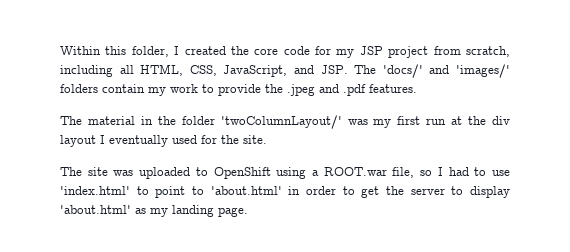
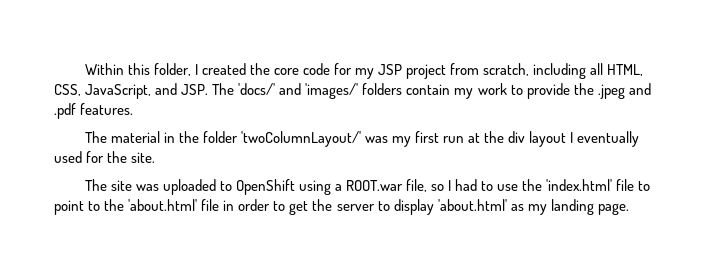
[60,186,282,198] 'index.html' to point to 'about.html' -> [522,179,651,191] [54,199,220,215] the 'index.html' file to point to the 'about.html' file

